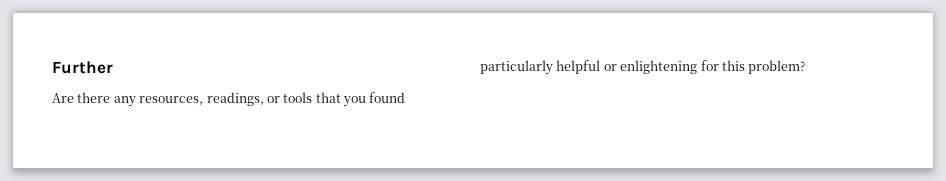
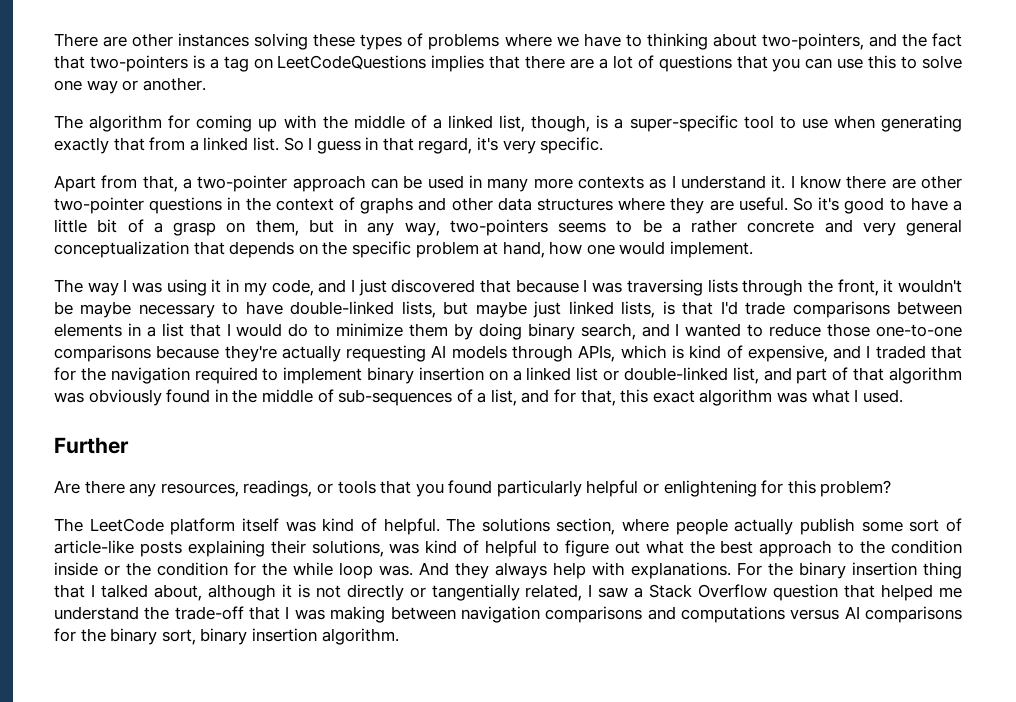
(52, 67) none -> [54,33,962,50] [54,55,963,72] [54,77,206,94] [54,115,963,132] [54,137,604,154] [54,175,963,192] [54,197,963,214] [54,219,962,236] [54,241,754,258] [54,279,962,296] [54,301,963,318] [54,323,963,340] [54,345,962,362] [54,367,963,384] [54,389,903,406] There are other instances solving these types of problems where we have to thinking about two-pointers, and the fact that two-pointers is a tag on LeetCodeQuestions implies that there are a lot of questions that you can use this to solve one way or another. // The algorithm for coming up with the middle of a linked list, though, is a super-specific tool to use when generating exactly that from a linked list. So I guess in that regard, it's very specific. // Apart from that, a two-pointer approach can be used in many more contexts as I understand it. I know there are other two-pointer questions in the context of graphs and other data structures where they are useful. So it's good to have a little bit of a grasp on them, but in any way, two-pointers seems to be a rather concrete and very general conceptualization that depends on the specific problem at hand, how one would implement. // The way I was using it in my code, and I just discovered that because I was traversing lists through the front, it wouldn't be maybe necessary to have double-linked lists, but maybe just linked lists, is that I'd trade comparisons between elements in a list that I would do to minimize them by doing binary search, and I wanted to reduce those one-to-one comparisons because they're actually requesting AI models through APIs, which is kind of expensive, and I traded that for the navigation required to implement binary insertion on a linked list or double-linked list, and part of that algorithm was obviously found in the middle of sub-sequences of a list, and for that, this exact algorithm was what I used. //
(806, 67) none -> [54,518,962,535] [54,540,963,557] [54,562,962,579] [54,584,963,601] [54,606,963,623] [54,628,399,645] // The LeetCode platform itself was kind of helpful. The solutions section, where people actually publish some sort of article-like posts explaining their solutions, was kind of helpful to figure out what the best approach to the condition inside or the condition for the while loop was. And they always help with explanations. For the binary insertion thing that I talked about, although it is not directly or tangentially related, I saw a Stack Overflow question that helped me understand the trade-off that I was making between navigation comparisons and computations versus AI comparisons for the binary sort, binary insertion algorithm.

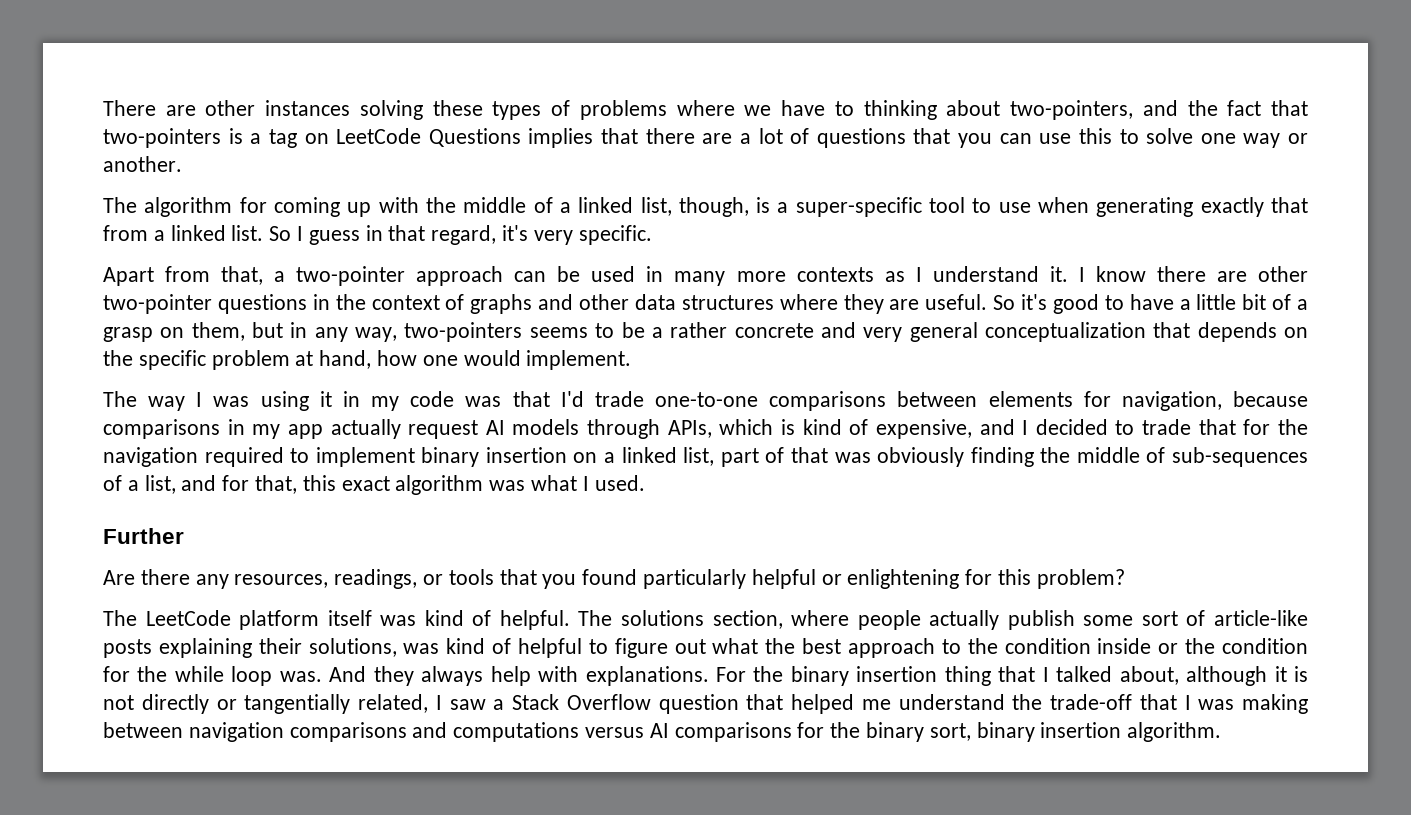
[277,55,427,70] LeetCodeQuestions -> [336,128,521,147] LeetCode Questions
[271,279,962,296] [54,301,675,318] code, and I just discovered that because I was traversing lists through the front, it wouldn't be maybe necessary to have double-linked lists, but maybe just linked lists, is -> [410,391,502,407] code was
(786, 308) none -> [655,392,759,407] one-to-one
[127,323,963,340] [54,345,427,362] in a list that I would do to minimize them by doing binary search, and I wanted to reduce those one-to-one comparisons because they're actually requesting -> [1083,391,1308,411] [103,419,479,439] for navigation, because comparisons in my app actually request
[875,345,926,359] traded -> [1035,419,1192,435] decided to trade
[576,367,792,384] list or double-linked list, and -> [683,447,715,466] list,
[889,367,963,384] algorithm -> (828, 455) none
[166,389,228,403] found in -> [970,447,1034,467] finding

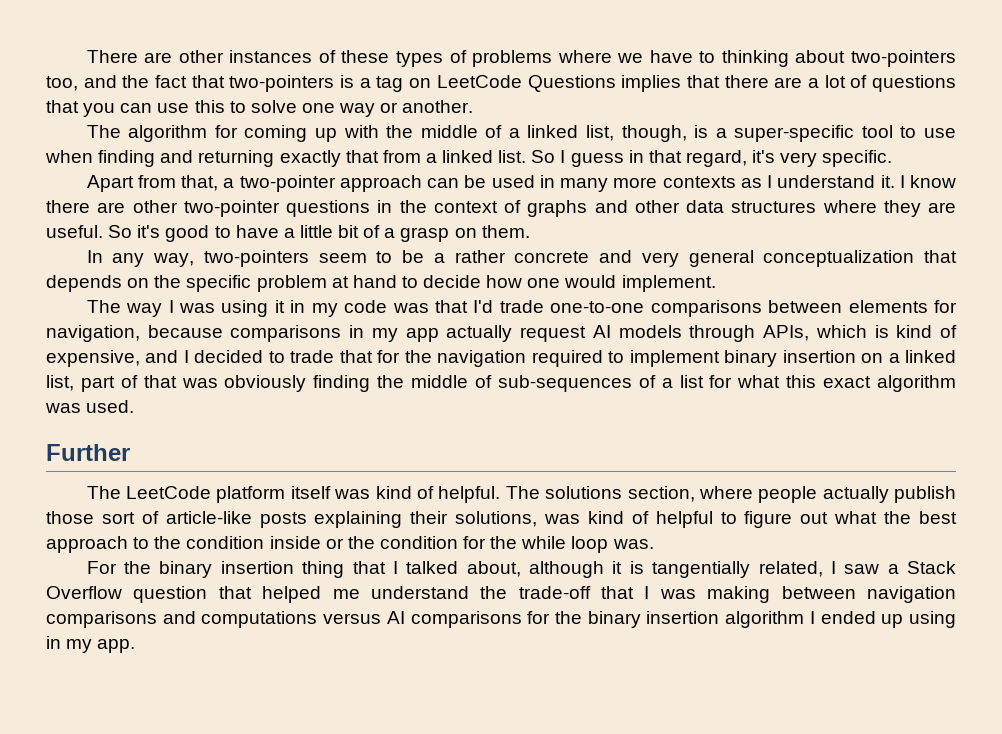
[359,100,423,120] solving -> [318,50,336,63] of
[1010,100,1134,120] two-pointers, -> [851,50,957,67] [46,76,78,91] two-pointers too,
[1096,197,1194,217] generating -> [98,150,275,167] finding and returning
[191,322,308,341] them, but in -> [481,225,530,238] [86,250,103,263] them. // In
[529,327,588,338] seems -> [318,253,367,263] seem
[319,350,372,369] hand, -> [352,275,482,288] hand to decide
[144,475,298,494] list, and for that, -> [679,375,781,388] list for what
[531,475,589,491] what I -> (81, 408) none
[103,569,1125,589] // Are there any resources, readings, or tools that you found particularly helpful or enlightening for this problem? -> (130, 452) none
[1083,615,1134,626] some -> [46,511,94,524] those
[329,666,709,686] And they always help with explanations. -> (654, 544) //
[103,694,237,714] not directly or -> (644, 567) none
[929,722,1222,742] sort, binary insertion algorithm. -> [646,611,956,628] [46,636,136,653] insertion algorithm I ended up using in my app.

